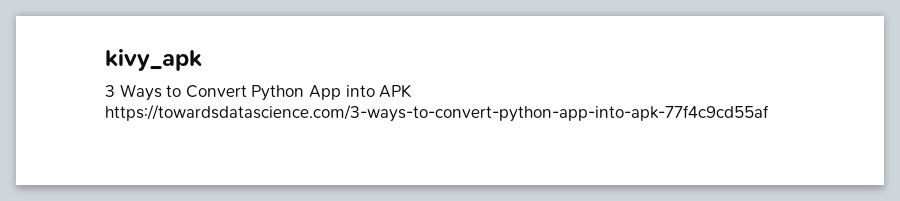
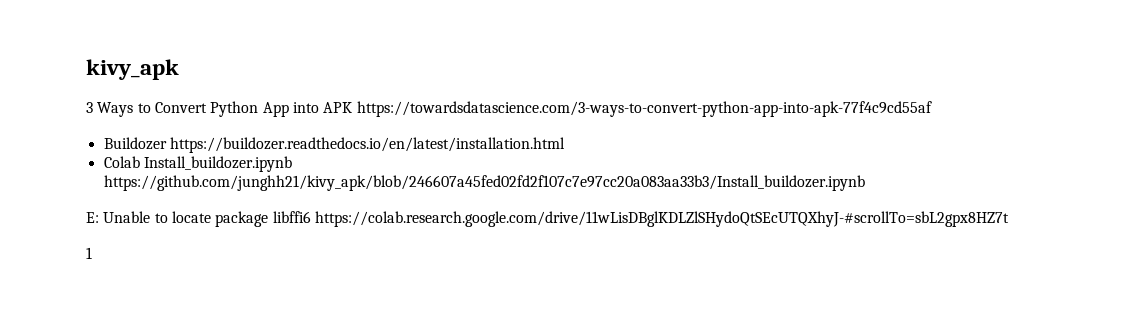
(769, 113) none -> [103,137,565,153] [103,156,292,172] [103,175,865,191] [86,211,1009,227] [86,247,92,259] // Buildozer https://buildozer.readthedocs.io/en/latest/installation.html // Colab Install_buildozer.ipynb https://github.com/junghh21/kivy_apk/blob/246607a45fed02fd2f107c7e97cc20a083aa33b3/Install_buildozer.ipynb // E: Unable to locate package libffi6 https://colab.research.google.com/drive/11wLisDBglKDLZlSHydoQtSEcUTQXhyJ-#scrollTo=sbL2gpx8HZ7t // 1

